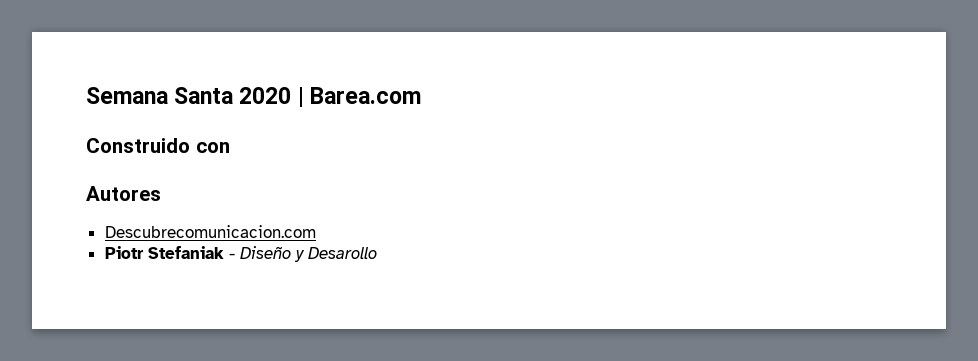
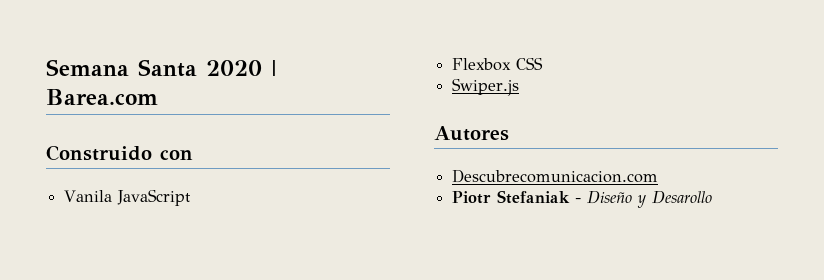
(230, 147) none -> [64,189,192,206] [452,57,544,71] [452,78,520,96] // Vanila JavaScript // Flexbox CSS // Swiper.js

